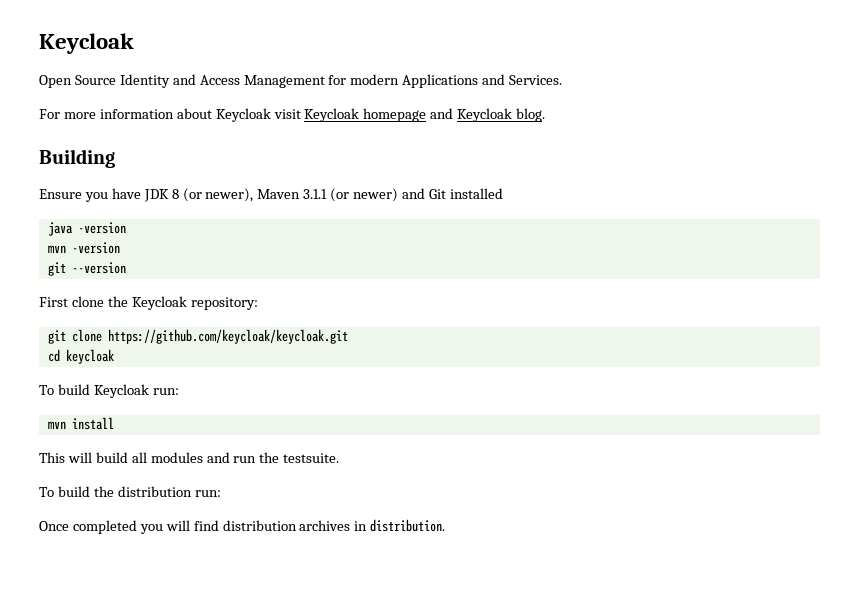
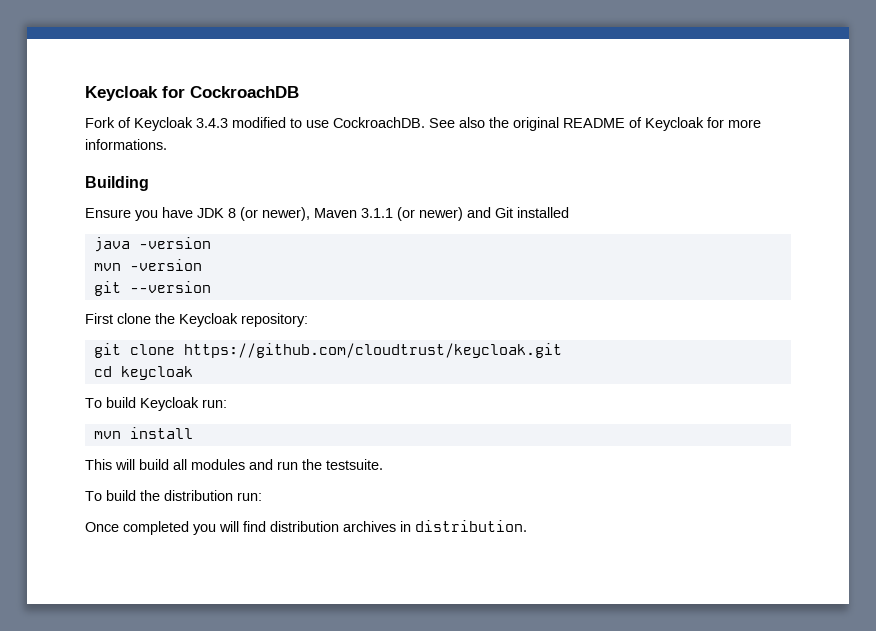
[39,33,134,54] [39,74,563,88] [39,108,546,122] Keycloak // Open Source Identity and Access Management for modern Applications and Services. // For more information about Keycloak visit Keycloak homepage and Keycloak blog. -> [85,86,299,101] [85,117,761,131] [85,139,167,150] Keycloak for CockroachDB // Fork of Keycloak 3.4.3 modified to use CockroachDB. See also the original README of Keycloak for more informations.
[107,329,348,344] https://github.com/keycloak/keycloak.git -> [183,343,562,358] https://github.com/cloudtrust/keycloak.git

